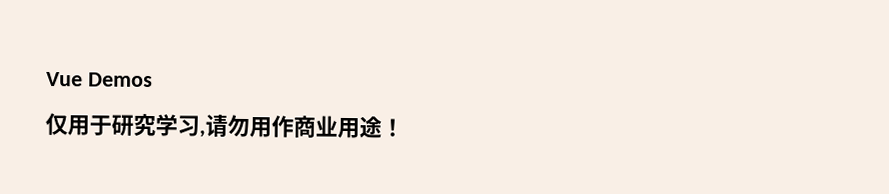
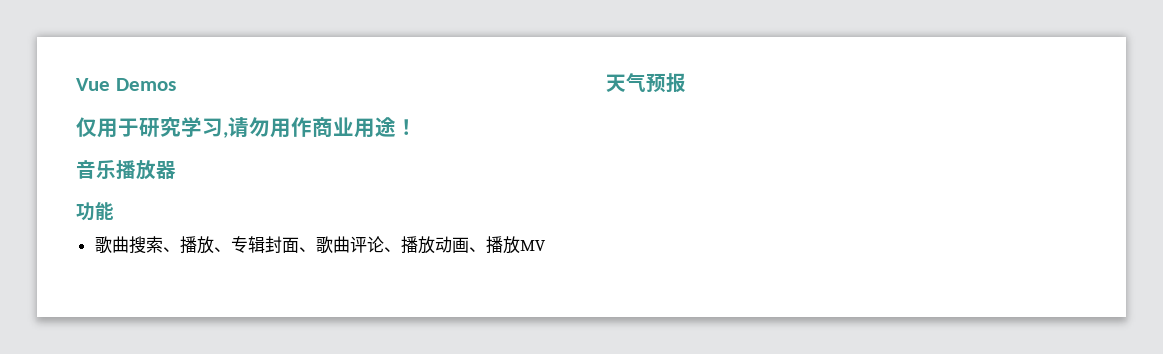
(404, 127) none -> [76,160,176,180] [76,202,114,221] [94,236,546,254] [606,73,686,93] // 音乐播放器 // 功能 // 歌曲搜索、播放、专辑封面、歌曲评论、播放动画、播放MV // 天气预报

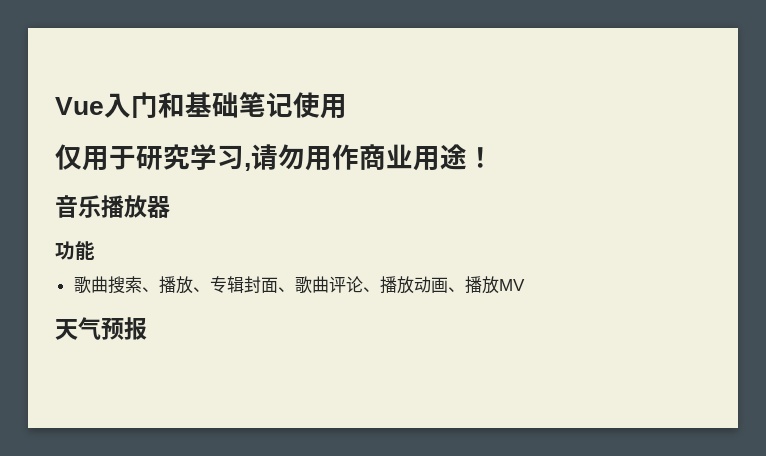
[115,78,176,91] Demos -> [104,92,347,119] 入门和基础笔记使用

